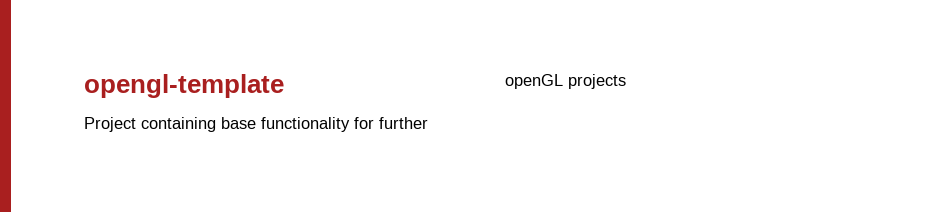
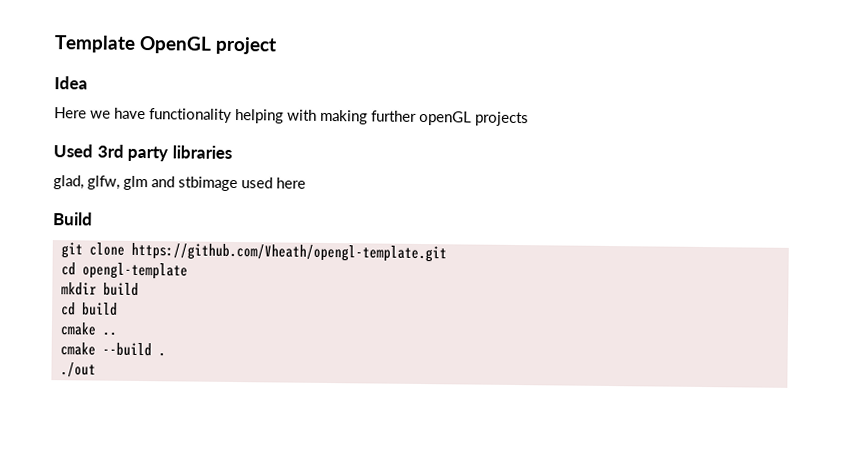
[84,74,284,98] [84,117,428,132] [505,74,626,89] opengl-template // Project containing base functionality for further openGL projects -> [54,35,277,55] [54,76,88,90] [54,107,529,127] [53,144,232,162] [53,175,306,192] [53,212,93,226] [60,242,447,263] [60,262,188,280] [60,282,139,296] [60,302,118,316] [59,322,117,336] [59,342,166,357] [59,362,96,378] Template OpenGL project // Idea // Here we have functionality helping with making further openGL projects // Used 3rd party libraries // glad, glfw, glm and stbimage used here // Build // git clone https://github.com/Vheath/opengl-template.git // cd opengl-template // mkdir build // cd build // cmake .. // cmake --build . // ./out

